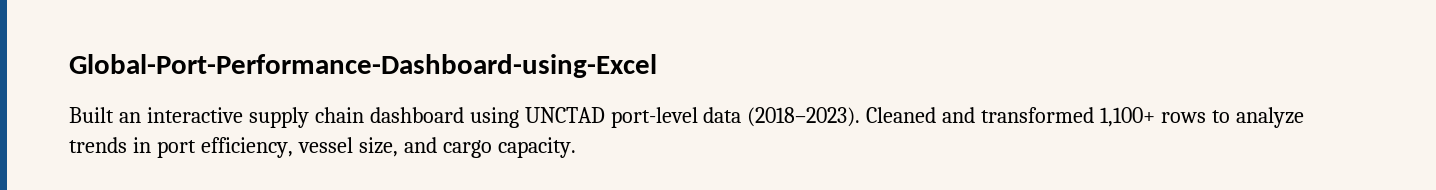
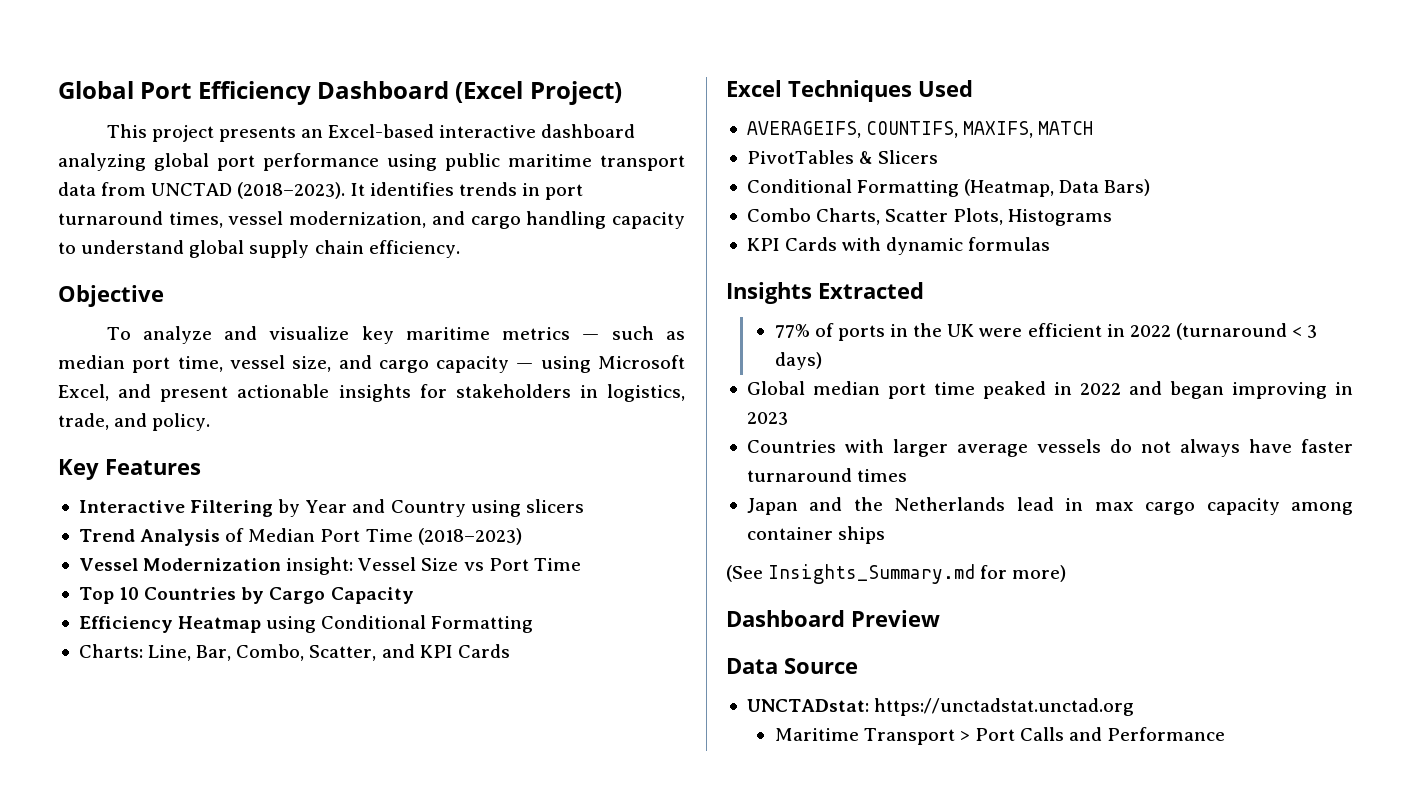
[69,54,657,78] [69,107,1304,128] [69,137,576,158] Global-Port-Performance-Dashboard-using-Excel // Built an interactive supply chain dashboard using UNCTAD port-level data (2018–2023). Cleaned and transformed 1,100+ rows to analyze trends in port efficiency, vessel size, and cargo capacity. -> [58,81,622,105] [106,124,636,142] [58,153,685,171] [58,182,584,200] [58,211,685,229] [58,240,460,258] [58,285,164,307] [106,326,685,344] [58,355,685,373] [58,384,685,402] [58,413,211,431] [58,459,201,480] [78,499,584,517] [78,528,522,546] [78,557,581,575] [78,587,414,604] [78,615,534,633] [78,644,510,661] [726,80,973,102] [746,121,1094,138] [746,150,939,164] [746,179,1151,197] [746,208,1113,226] [746,237,1051,255] [726,282,924,304] [774,323,1318,341] [774,352,822,370] [746,381,1353,399] [746,412,788,425] [746,439,1354,457] [746,468,908,482] [746,497,1353,515] [746,526,886,544] [726,564,1067,584] [726,610,940,627] [726,658,858,674] [746,698,1135,716] [774,727,1226,745] Global Port Efficiency Dashboard (Excel Project) // This project presents an Excel-based interactive dashboard analyzing global port performance using public maritime transport data from UNCTAD (2018–2023). It identifies trends in port turnaround times, vessel modernization, and cargo handling capacity to understand global supply chain efficiency. // Objective // To analyze and visualize key maritime metrics — such as median port time, vessel size, and cargo capacity — using Microsoft Excel, and present actionable insights for stakeholders in logistics, trade, and policy. // Key Features // Interactive Filtering by Year and Country using slicers // Trend Analysis of Median Port Time (2018–2023) // Vessel Modernization insight: Vessel Size vs Port Time // Top 10 Countries by Cargo Capacity // Efficiency Heatmap using Conditional Formatting // Charts: Line, Bar, Combo, Scatter, and KPI Cards // Excel Techniques Used // AVERAGEIFS, COUNTIFS, MAXIFS, MATCH // PivotTables & Slicers // Conditional Formatting (Heatmap, Data Bars) // Combo Charts, Scatter Plots, Histograms // KPI Cards with dynamic formulas // Insights Extracted // 77% of ports in the UK were efficient in 2022 (turnaround < 3 days) // Global median port time peaked in 2022 and began improving in 2023 // Countries with larger average vessels do not always have faster turnaround times // Japan and the Netherlands lead in max cargo capacity among container ships // (See Insights_Summary.md for more) // Dashboard Preview // Data Source // UNCTADstat: https://unctadstat.unctad.org // Maritime Transport > Port Calls and Performance

